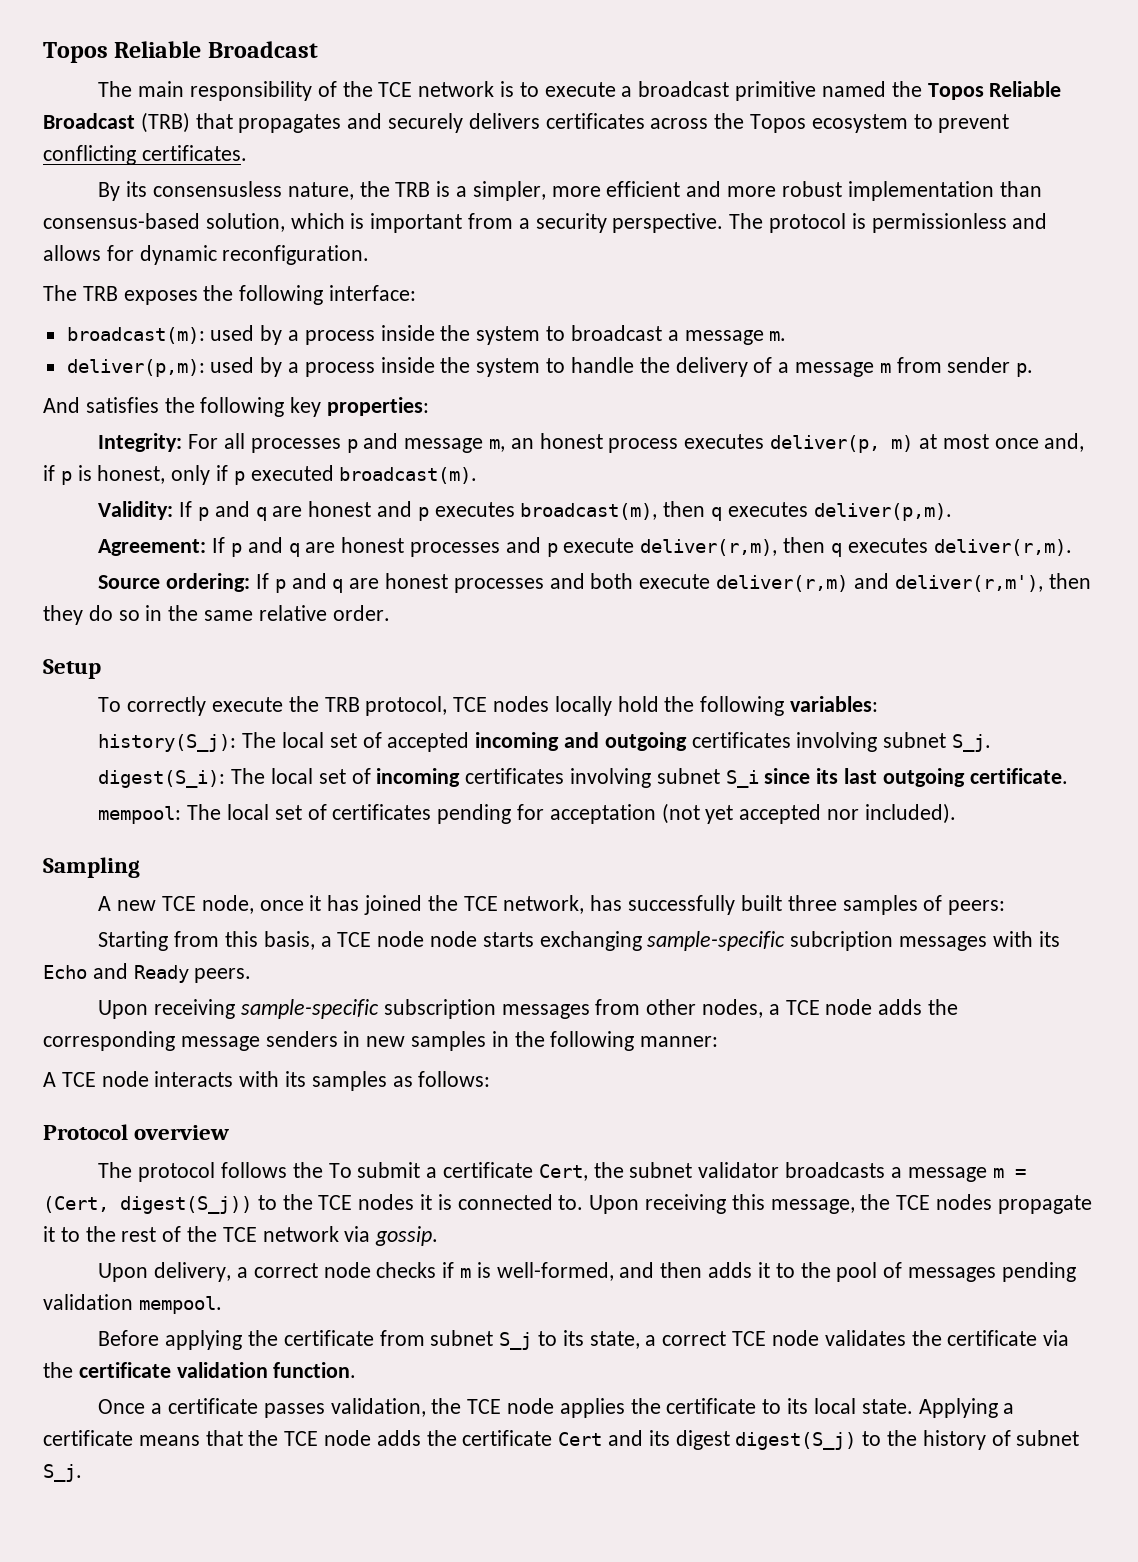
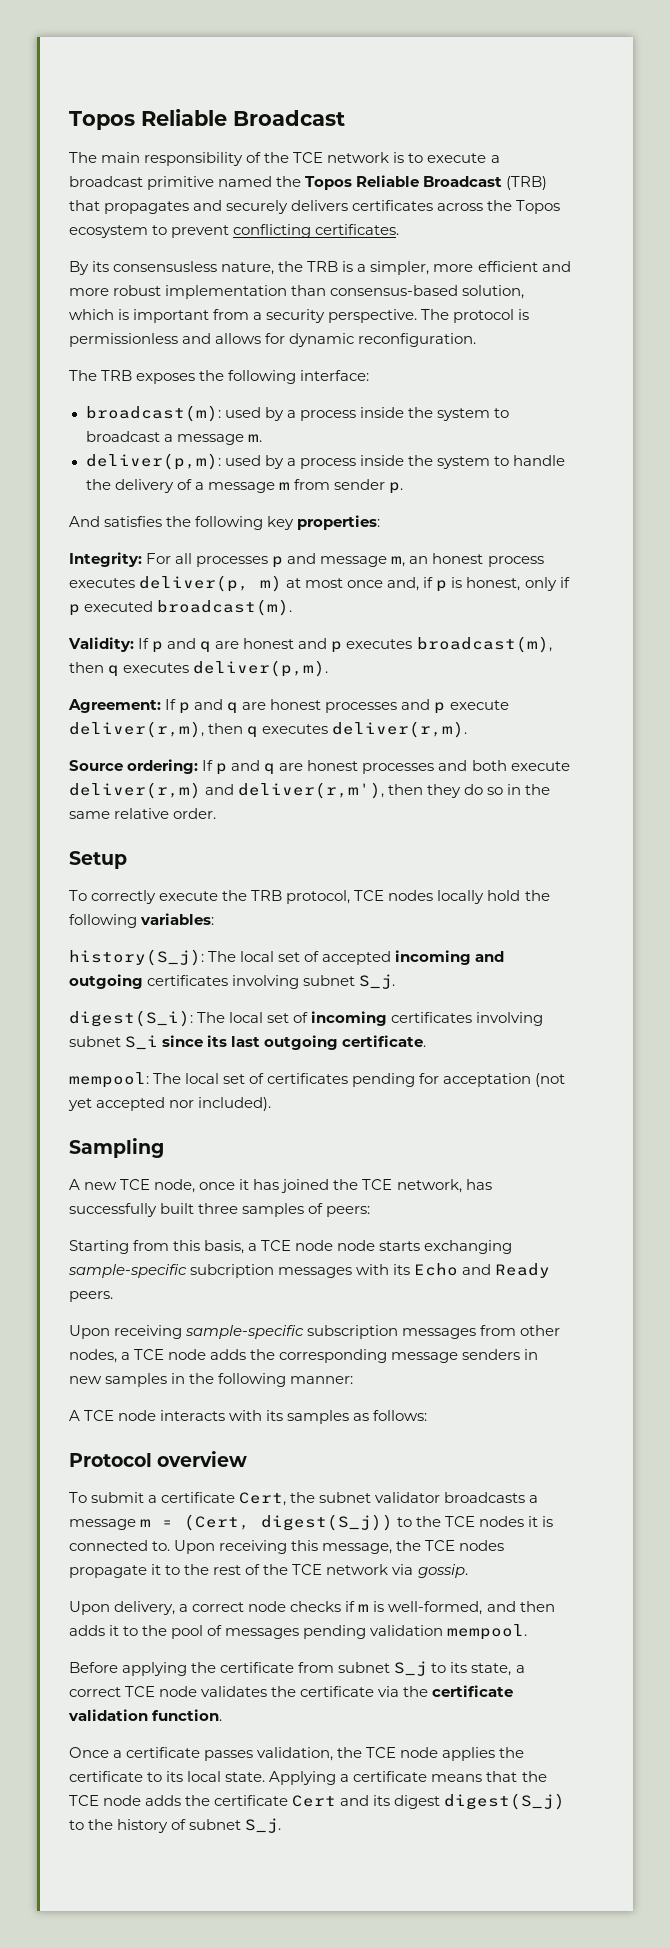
[98,1162,323,1182] The protocol follows the -> (248, 1459) none

